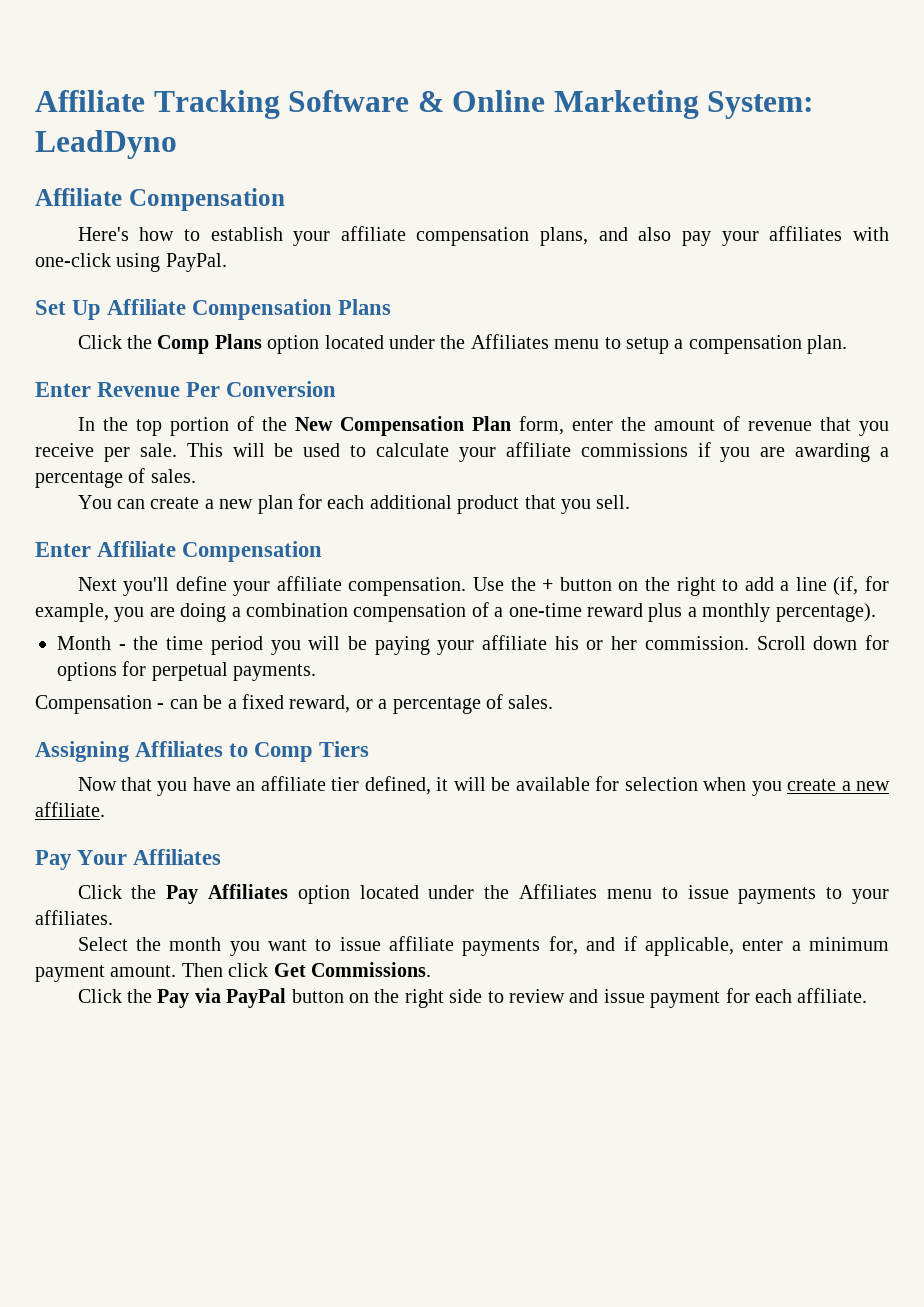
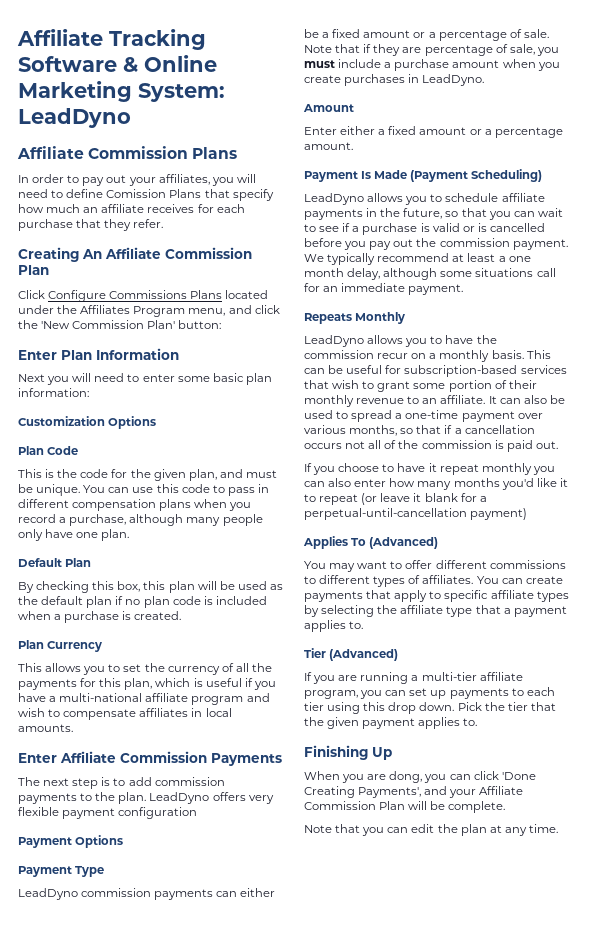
[128,188,285,211] [77,226,889,246] [35,253,227,272] [35,299,392,320] [77,334,848,354] [35,381,337,397] [77,416,889,436] [35,442,889,462] [35,468,196,488] [77,494,631,514] [35,541,323,562] [77,576,890,596] [35,602,876,622] [57,635,890,655] [57,661,317,681] [35,695,198,714] Compensation // Here's how to establish your affiliate compensation plans, and also pay your affiliates with one-click using PayPal. // Set Up Affiliate Compensation Plans // Click the Comp Plans option located under the Affiliates menu to setup a compensation plan. // Enter Revenue Per Conversion // In the top portion of the New Compensation Plan form, enter the amount of revenue that you receive per sale. This will be used to calculate your affiliate commissions if you are awarding a percentage of sales. // You can create a new plan for each additional product that you sell. // Enter Affiliate Compensation // Next you'll define your affiliate compensation. Use the + button on the right to add a line (if, for example, you are doing a combination compensation of a one-time reward plus a monthly percentage). // Month - the time period you will be paying your affiliate his or her commission. Scroll down for options for perpetual payments. // Compensation - can -> [88,146,238,159] [18,174,256,186] [18,189,274,201] [18,204,245,213] [18,219,164,231] [18,247,252,262] [18,265,49,275] [18,290,269,302] [18,305,280,317] [18,320,222,329] [18,348,179,360] [18,373,272,385] [18,388,89,397] [18,416,157,429] [18,446,79,455] [18,469,277,481] [18,484,269,496] [18,499,252,511] [18,514,263,526] [18,529,130,541] [18,558,92,567] [18,581,283,593] [18,596,267,608] [18,611,182,623] [18,640,103,652] [18,663,272,675] [18,678,276,690] [18,693,270,705] [18,708,232,720] [18,724,73,732] [18,751,282,766] [18,777,225,789] [18,792,274,804] [18,807,198,819] [18,835,124,848] [18,866,105,877] [18,888,276,900] Commission Plans // In order to pay out your affiliates, you will need to define Comission Plans that specify how much an affiliate receives for each purchase that they refer. // Creating An Affiliate Commission Plan // Click Configure Commissions Plans located under the Affiliates Program menu, and click the 'New Commission Plan' button: // Enter Plan Information // Next you will need to enter some basic plan information: // Customization Options // Plan Code // This is the code for the given plan, and must be unique. You can use this code to pass in different compensation plans when you record a purchase, although many people only have one plan. // Default Plan // By checking this box, this plan will be used as the default plan if no plan code is included when a purchase is created. // Plan Currency // This allows you to set the currency of all the payments for this plan, which is useful if you have a multi-national affiliate program and wish to compensate affiliates in local amounts. // Enter Affiliate Commission Payments // The next step is to add commission payments to the plan. LeadDyno offers very flexible payment configuration // Payment Options // Payment Type // LeadDyno commission payments can either
[289,695,351,713] reward, -> [363,30,411,38] amount
[508,695,554,709] [35,741,370,762] [77,776,891,796] [35,802,105,817] [35,849,222,870] [77,884,890,904] [35,910,113,925] [77,936,889,956] [35,962,431,982] [77,988,868,1008] sales. // Assigning Affiliates to Comp Tiers // Now that you have an affiliate tier defined, it will be available for selection when you create a new affiliate. // Pay Your Affiliates // Click the Pay Affiliates option located under the Affiliates menu to issue payments to your affiliates. // Select the month you want to issue affiliate payments for, and if applicable, enter a minimum payment amount. Then click Get Commissions. // Click the Pay via PayPal button on the right side to review and issue payment for each affiliate. -> [523,29,549,38] [304,44,559,56] [304,59,560,71] [304,74,485,86] [303,104,354,112] [304,126,563,138] [304,142,353,150] [304,169,543,182] [304,193,545,205] [304,208,563,220] [304,223,545,235] [304,238,568,250] [304,253,531,265] [304,268,556,280] [304,283,464,295] [304,312,406,324] [304,335,497,347] [304,350,551,362] [304,365,567,377] [304,380,537,392] [304,395,565,407] [304,410,543,422] [304,425,535,436] [304,440,558,452] [304,463,555,475] [304,478,568,490] [304,493,487,505] [304,508,528,520] [303,536,439,549] [304,560,566,572] [304,575,563,587] [304,590,569,602] [304,605,567,617] [304,620,364,632] [304,648,399,661] [304,672,523,684] [304,687,555,699] [304,702,556,714] [304,717,478,729] [304,745,392,760] [304,771,536,783] [304,786,524,798] [304,801,506,813] [304,824,558,836] sale. Note that if they are percentage of sale, you must include a purchase amount when you create purchases in LeadDyno. // Amount // Enter either a fixed amount or a percentage amount. // Payment Is Made (Payment Scheduling) // LeadDyno allows you to schedule affiliate payments in the future, so that you can wait to see if a purchase is valid or is cancelled before you pay out the commission payment. We typically recommend at least a one month delay, although some situations call for an immediate payment. // Repeats Monthly // LeadDyno allows you to have the commission recur on a monthly basis. This can be useful for subscription-based services that wish to grant some portion of their monthly revenue to an affiliate. It can also be used to spread a one-time payment over various months, so that if a cancellation occurs not all of the commission is paid out. // If you choose to have it repeat monthly you can also enter how many months you'd like it to repeat (or leave it blank for a perpetual-until-cancellation payment) // Applies To (Advanced) // You may want to offer different commissions to different types of affiliates. You can create payments that apply to specific affiliate types by selecting the affiliate type that a payment applies to. // Tier (Advanced) // If you are running a multi-tier affiliate program, you can set up payments to each tier using this drop down. Pick the tier that the given payment applies to. // Finishing Up // When you are dong, you can click 'Done Creating Payments', and your Affiliate Commission Plan will be complete. // Note that you can edit the plan at any time.

